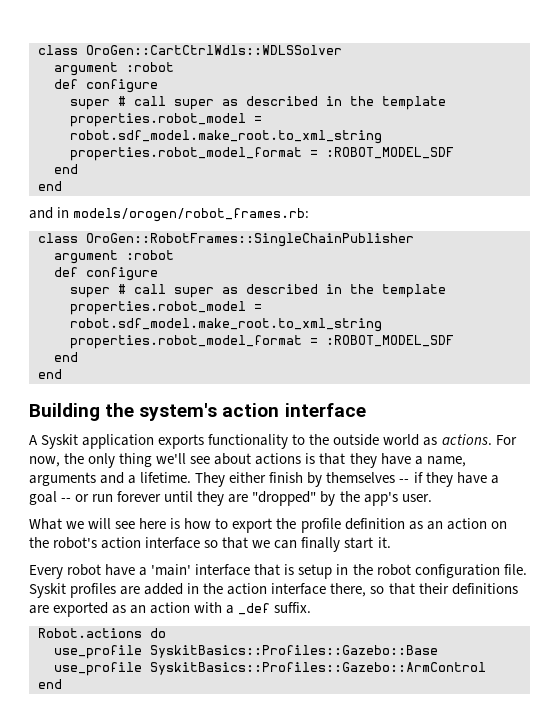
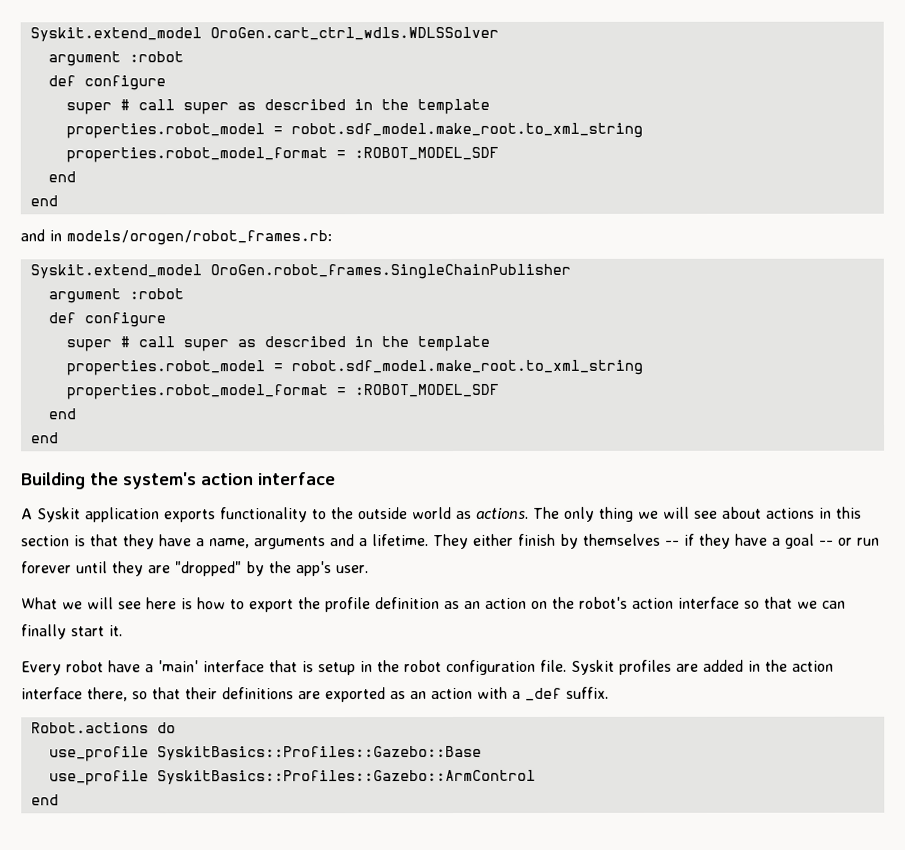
[38,45,342,55] class OroGen::CartCtrlWdls::WDLSSolver -> [29,26,499,42] Syskit.extend_model OroGen.cart_ctrl_wdls.WDLSSolver
[38,233,414,247] class OroGen::RobotFrames::SingleChainPublisher -> [29,263,571,280] Syskit.extend_model OroGen.robot_frames.SingleChainPublisher
[495,435,517,445] [29,453,302,468] For now, the only thing we'll see about actions -> [533,506,862,522] [21,535,70,547] The only thing we will see about actions in this section

